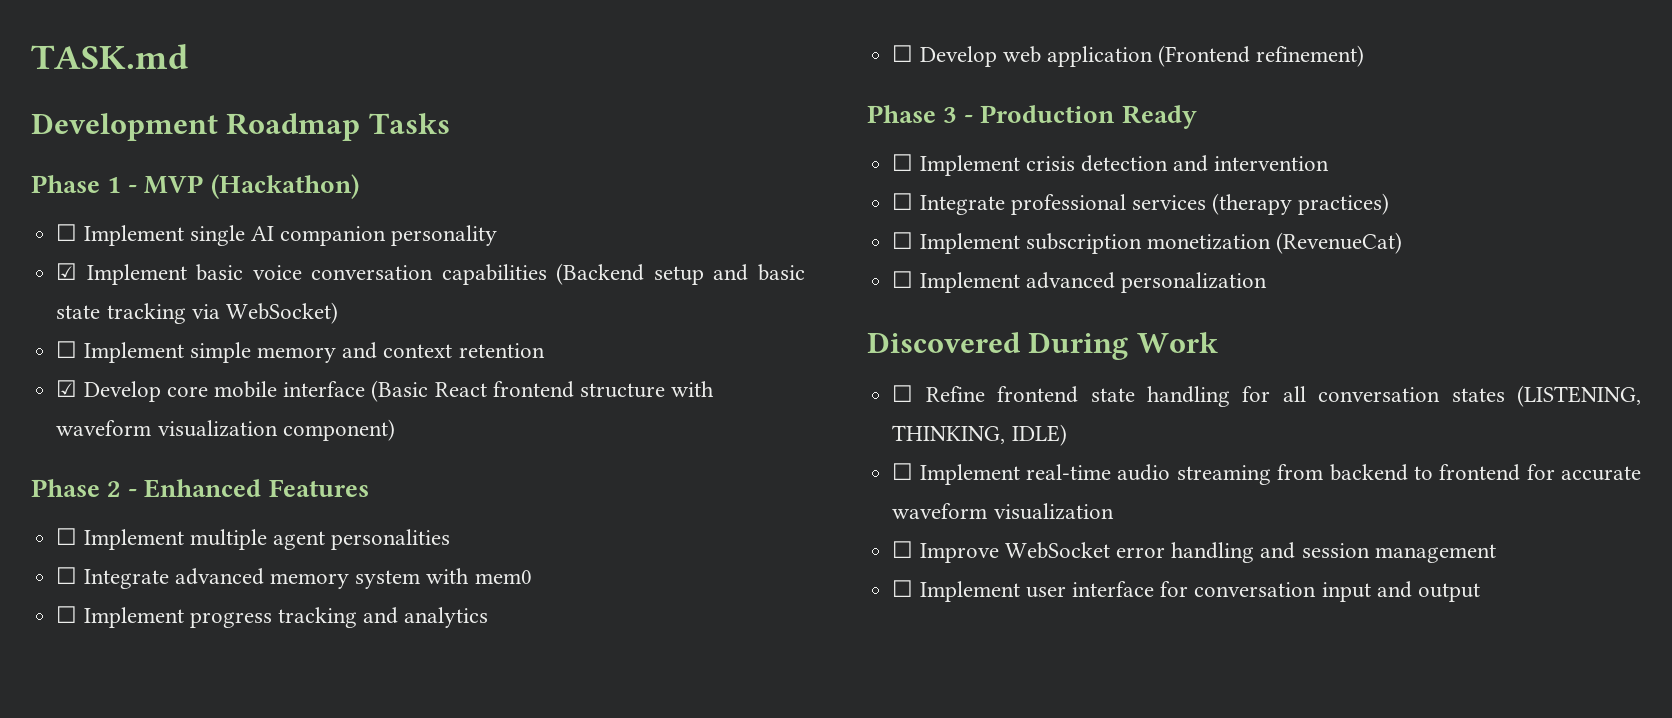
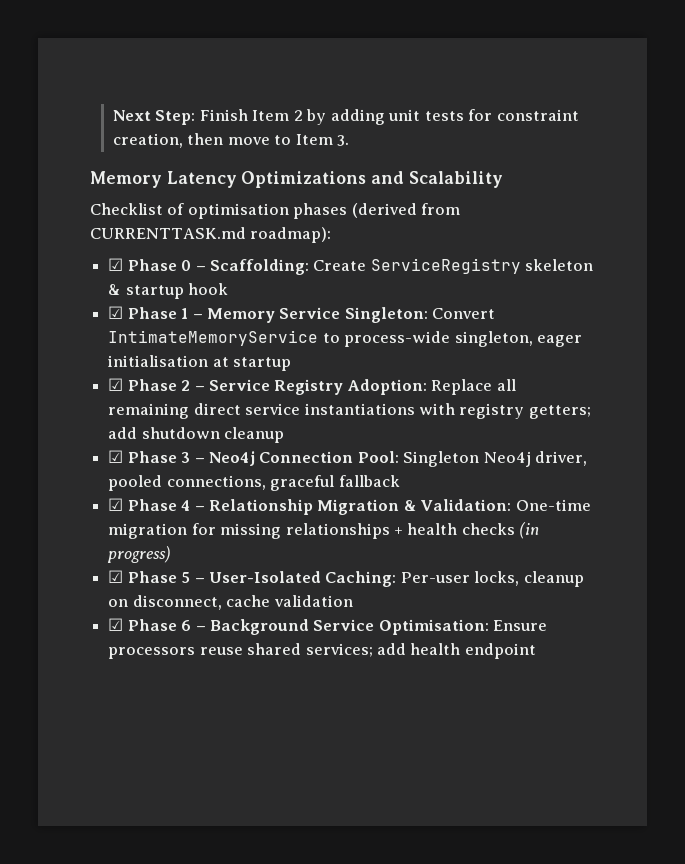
[31,44,188,69] [31,113,450,141] [31,174,359,199] [56,224,498,246] [56,263,806,285] [56,302,338,324] [56,341,545,363] [56,380,715,402] [56,419,395,441] [31,479,369,498] [56,528,451,550] [56,567,532,589] [56,606,489,628] [892,45,1365,67] [867,105,1197,129] [892,154,1330,176] [892,193,1390,215] [892,232,1403,254] [892,271,1267,293] [867,332,1218,360] [892,385,1641,407] [892,424,1067,446] [892,463,1641,485] [892,503,1114,520] [892,541,1496,563] [892,580,1480,602] TASK.md // Development Roadmap Tasks // Phase 1 - MVP (Hackathon) // ☐ Implement single AI companion personality // ☑ Implement basic voice conversation capabilities (Backend setup and basic state tracking via WebSocket) // ☐ Implement simple memory and context retention // ☑ Develop core mobile interface (Basic React frontend structure with waveform visualization component) // Phase 2 - Enhanced Features // ☐ Implement multiple agent personalities // ☐ Integrate advanced memory system with mem0 // ☐ Implement progress tracking and analytics // ☐ Develop web application (Frontend refinement) // Phase 3 - Production Ready // ☐ Implement crisis detection and intervention // ☐ Integrate professional services (therapy practices) // ☐ Implement subscription monetization (RevenueCat) // ☐ Implement advanced personalization // Discovered During Work // ☐ Refine frontend state handling for all conversation states (LISTENING, THINKING, IDLE) // ☐ Implement real-time audio streaming from backend to frontend for accurate waveform visualization // ☐ Improve WebSocket error handling and session management // ☐ Implement user interface for conversation input and output -> [112,109,579,125] [112,133,350,148] [90,171,503,188] [90,203,461,219] [90,227,332,243] [108,258,594,275] [108,283,229,299] [108,306,496,323] [108,330,582,347] [108,355,292,371] [108,378,516,395] [108,403,591,419] [108,427,285,443] [108,450,588,467] [108,475,400,491] [108,498,591,515] [108,522,540,539] [107,546,172,563] [108,570,584,587] [108,595,353,610] [108,618,548,635] [108,643,536,659] Next Step: Finish Item 2 by adding unit tests for constraint creation, then move to Item 3. // Memory Latency Optimizations and Scalability // Checklist of optimisation phases (derived from CURRENTTASK.md roadmap): // ☑ Phase 0 – Scaffolding: Create ServiceRegistry skeleton & startup hook // ☑ Phase 1 – Memory Service Singleton: Convert IntimateMemoryService to process-wide singleton, eager initialisation at startup // ☑ Phase 2 – Service Registry Adoption: Replace all remaining direct service instantiations with registry getters; add shutdown cleanup // ☑ Phase 3 – Neo4j Connection Pool: Singleton Neo4j driver, pooled connections, graceful fallback // ☑ Phase 4 – Relationship Migration & Validation: One-time migration for missing relationships + health checks (in progress) // ☑ Phase 5 – User-Isolated Caching: Per-user locks, cleanup on disconnect, cache validation // ☑ Phase 6 – Background Service Optimisation: Ensure processors reuse shared services; add health endpoint

